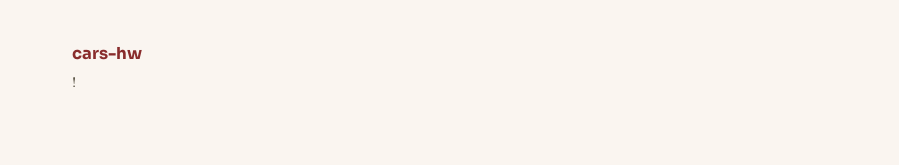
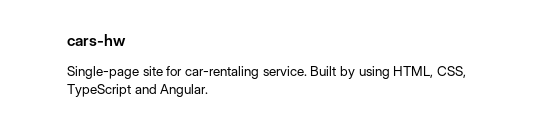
[72,77,76,87] ! -> [67,66,466,79] [67,84,209,97] Single-page site for car-rentaling service. Built by using HTML, CSS, TypeScript and Angular.

